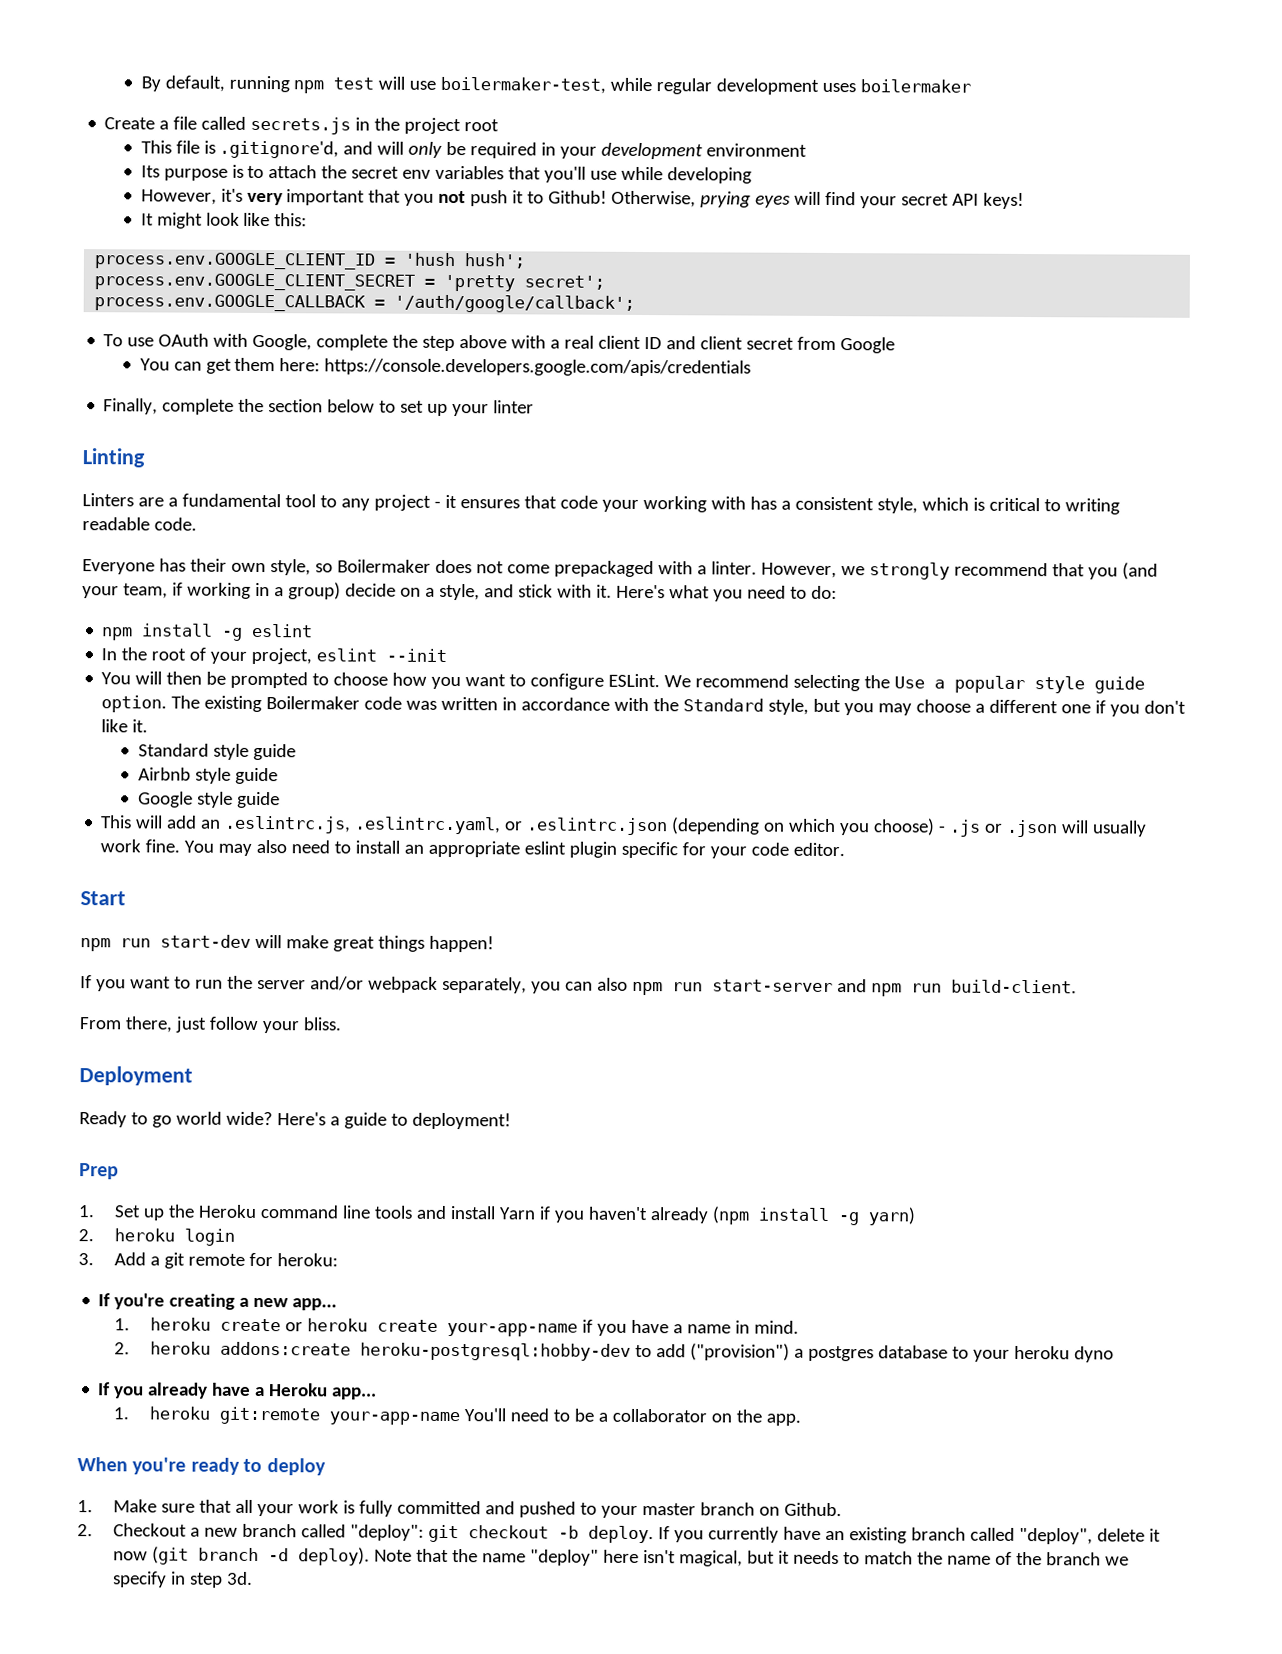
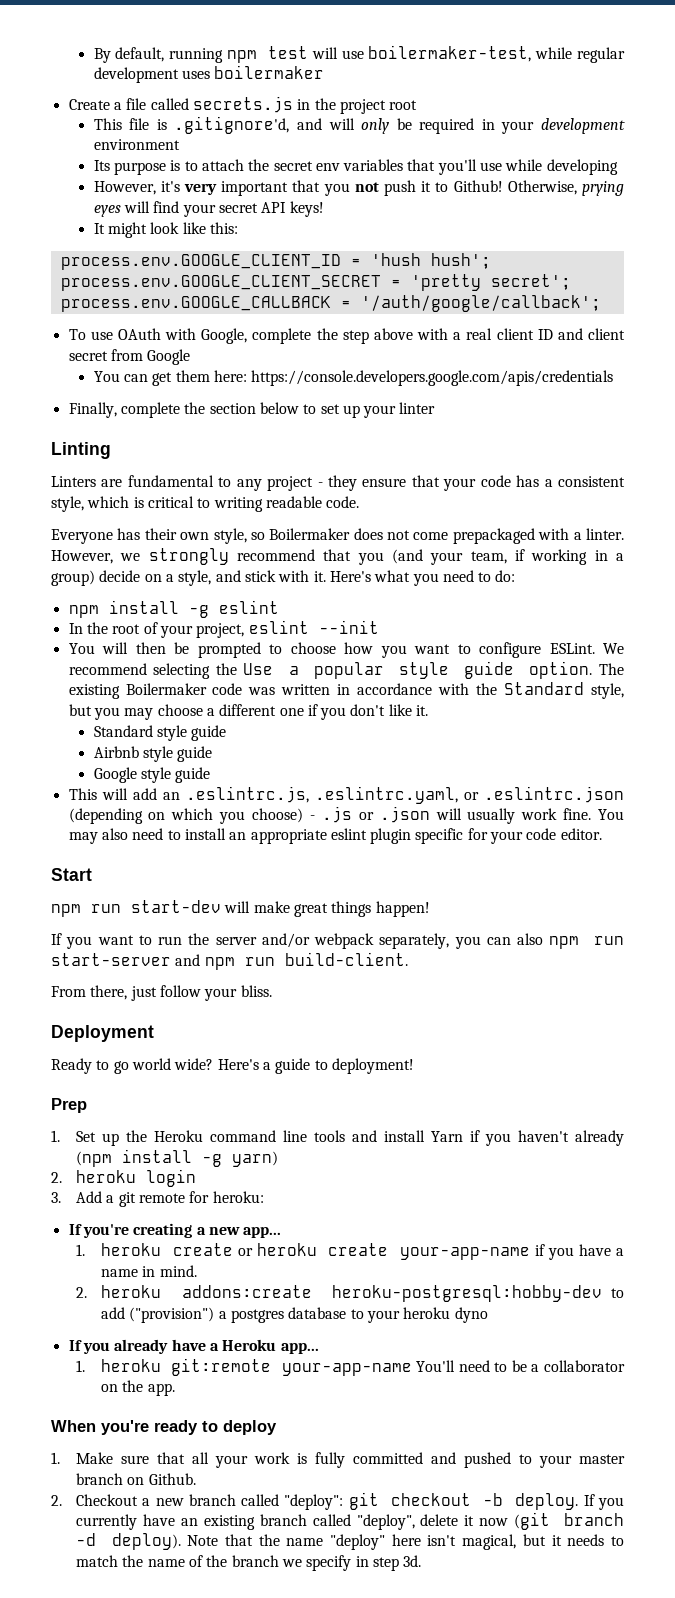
[167,493,316,508] a fundamental tool -> [127,475,214,487] fundamental
[444,494,746,513] it ensures that code your working with -> [328,475,511,491] they ensure that your code

